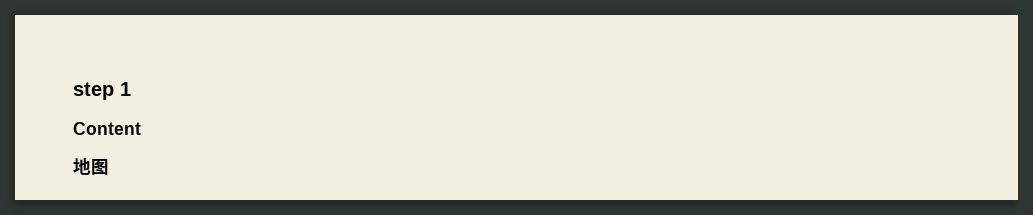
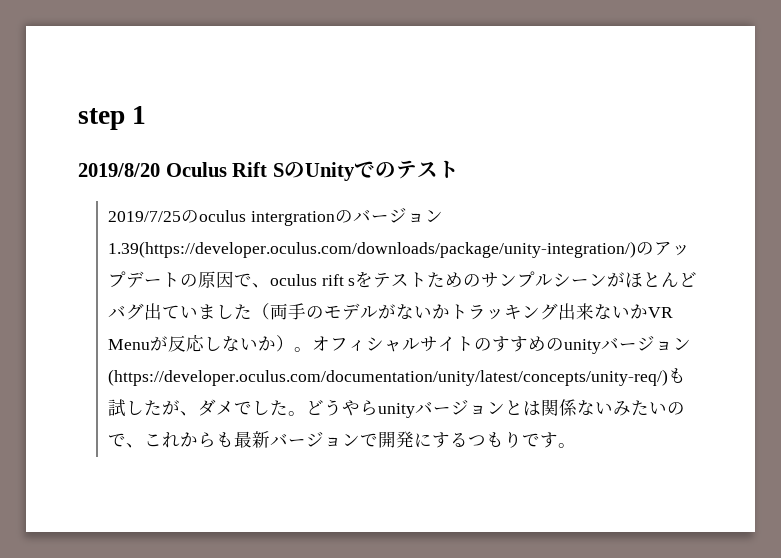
[73,122,141,135] [73,158,109,175] Content // 地图 -> [78,160,459,181] [107,207,443,226] [107,241,690,258] [107,271,698,288] [107,303,673,320] [107,334,691,354] [107,368,686,386] [107,399,685,418] [107,431,576,448] 2019/8/20 Oculus Rift SのUnityでのテスト // 2019/7/25のoculus intergrationのバージョン1.39(https://developer.oculus.com/downloads/package/unity-integration/)のアップデートの原因で、oculus rift sをテストためのサンプルシーンがほとんどバグ出ていました（両手のモデルがないかトラッキング出来ないかVR Menuが反応しないか）。オフィシャルサイトのすすめのunityバージョン(https://developer.oculus.com/documentation/unity/latest/concepts/unity-req/)も試したが、ダメでした。どうやらunityバージョンとは関係ないみたいので、これからも最新バージョンで開発にするつもりです。

